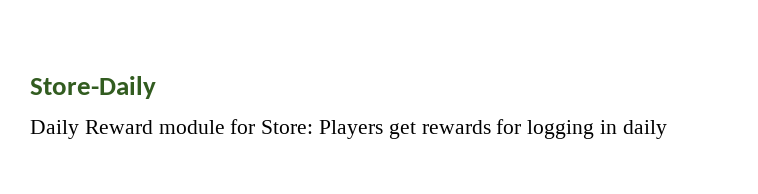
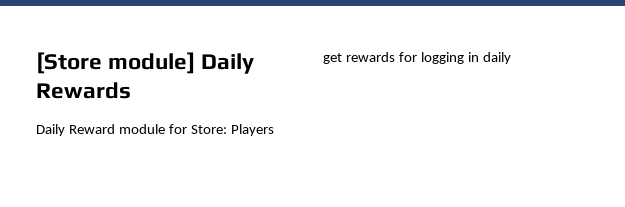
[30,76,156,99] Store-Daily -> [36,52,255,74] [36,82,131,99] [Store module] Daily Rewards

